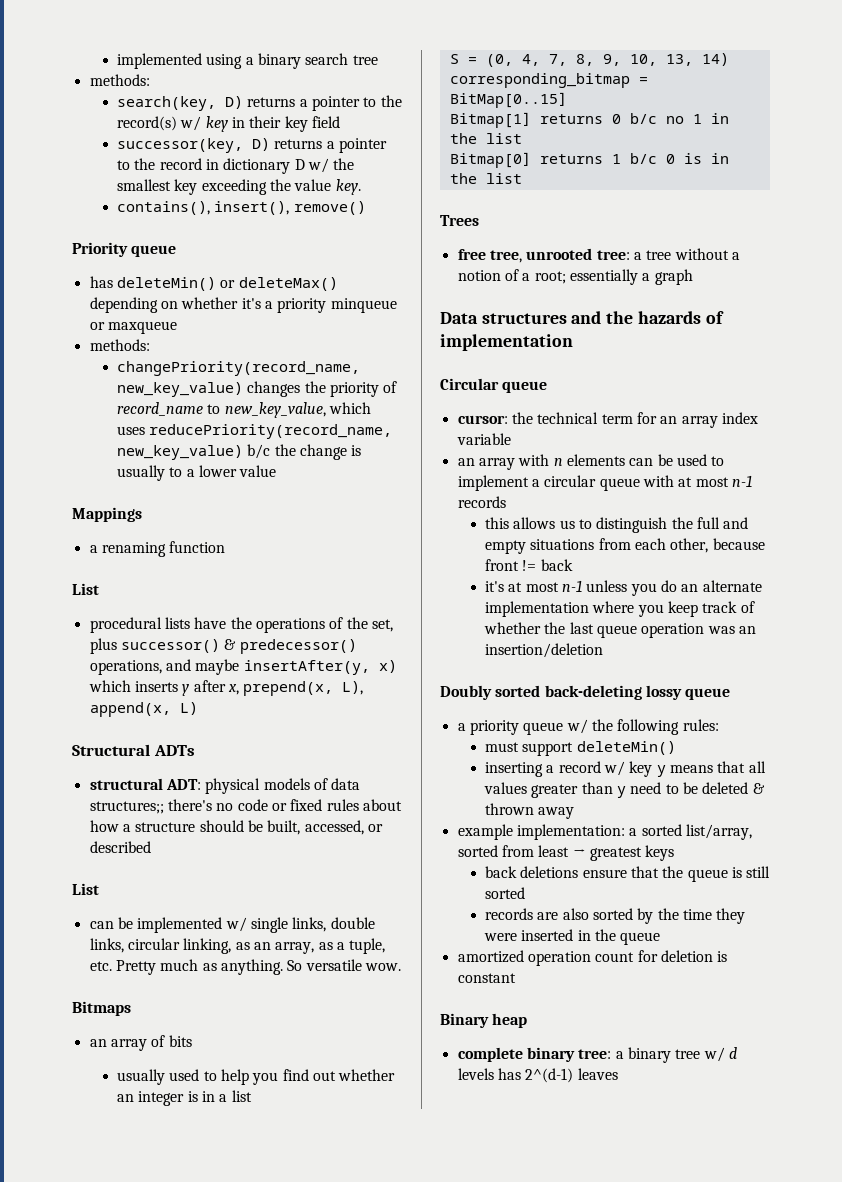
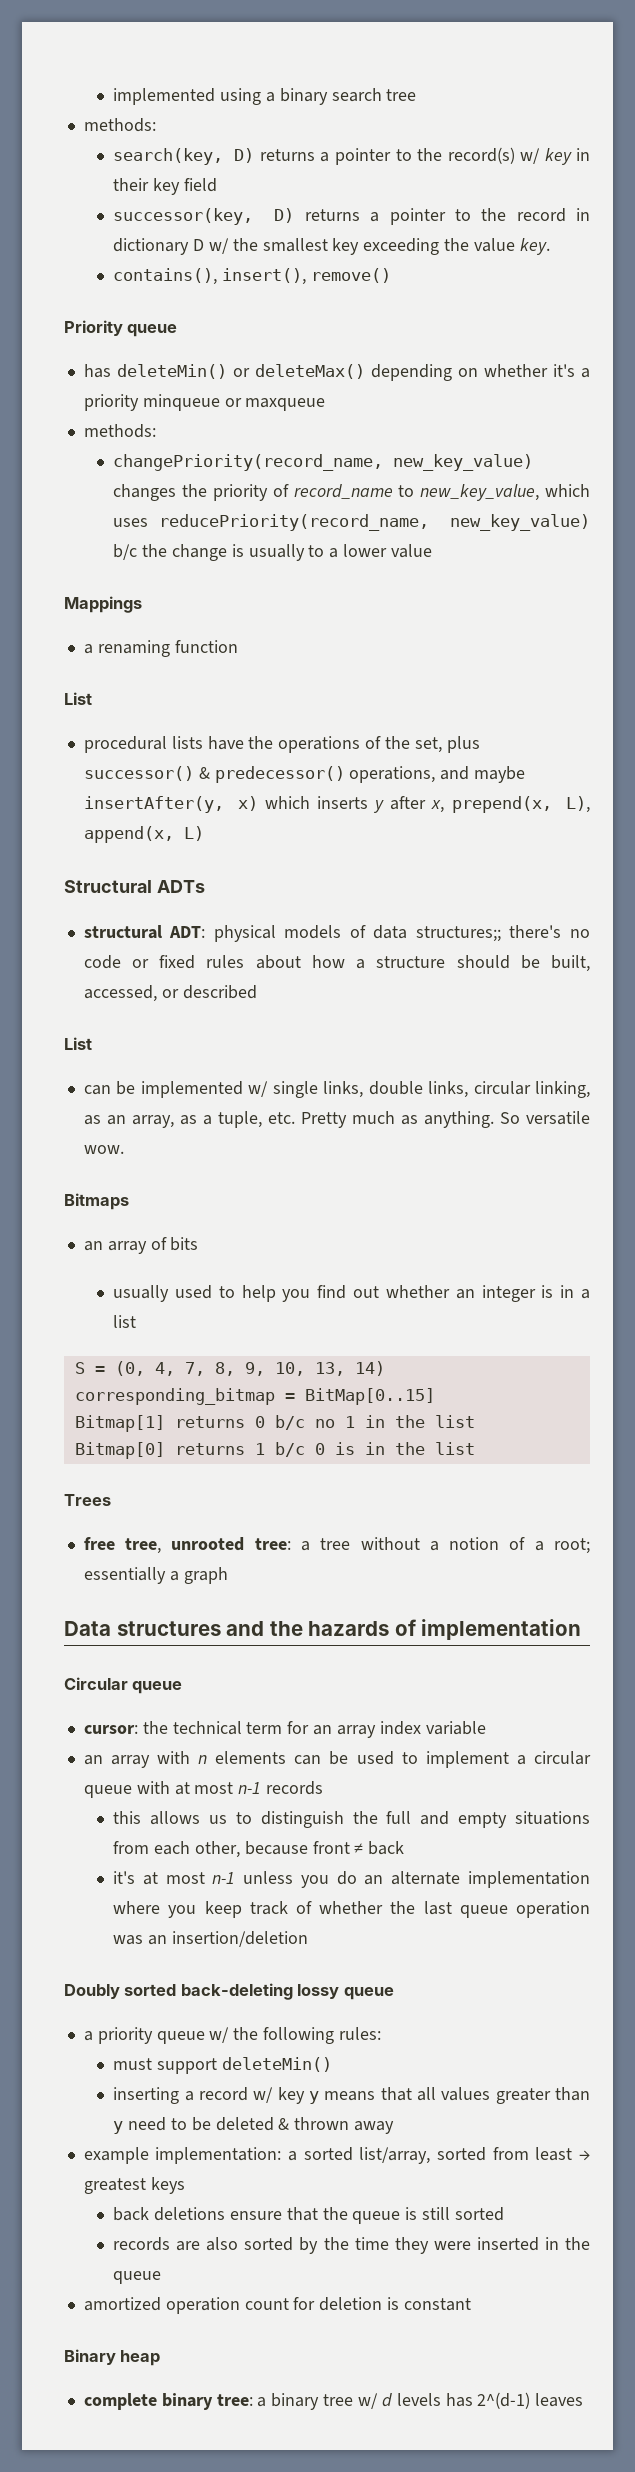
[522,560,537,571] != -> [354,1843,364,1854] ≠

